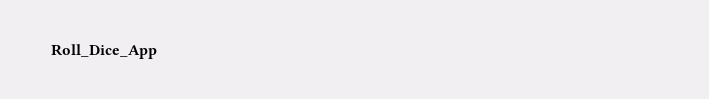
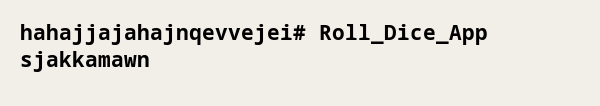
[51,44,157,59] Roll_Dice_App -> [20,24,488,45] [20,51,150,72] hahajjajahajnqevvejei# Roll_Dice_App sjakkamawn

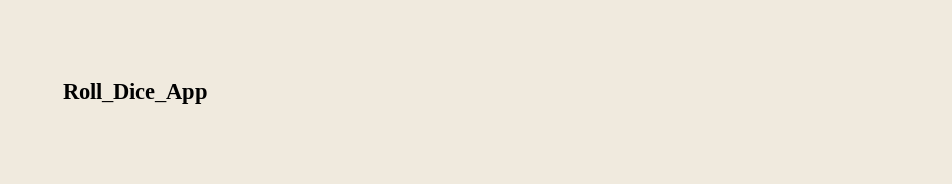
[20,24,488,45] [20,51,150,72] hahajjajahajnqevvejei# Roll_Dice_App sjakkamawn -> [63,83,208,104] Roll_Dice_App

